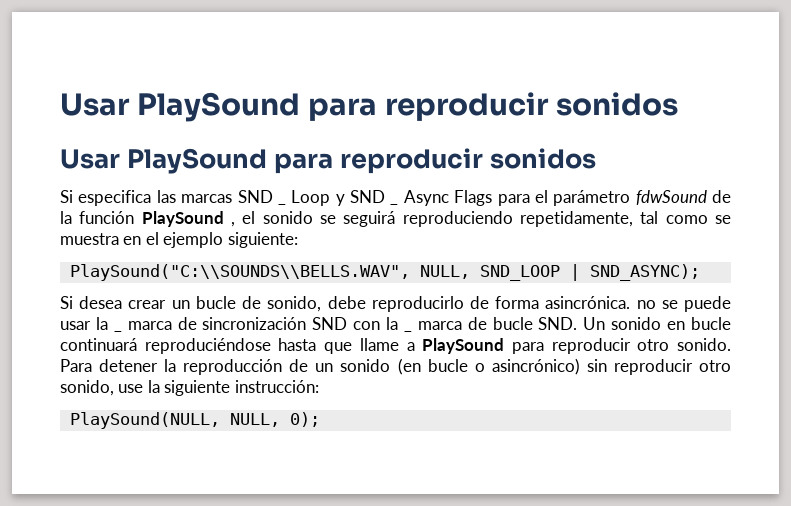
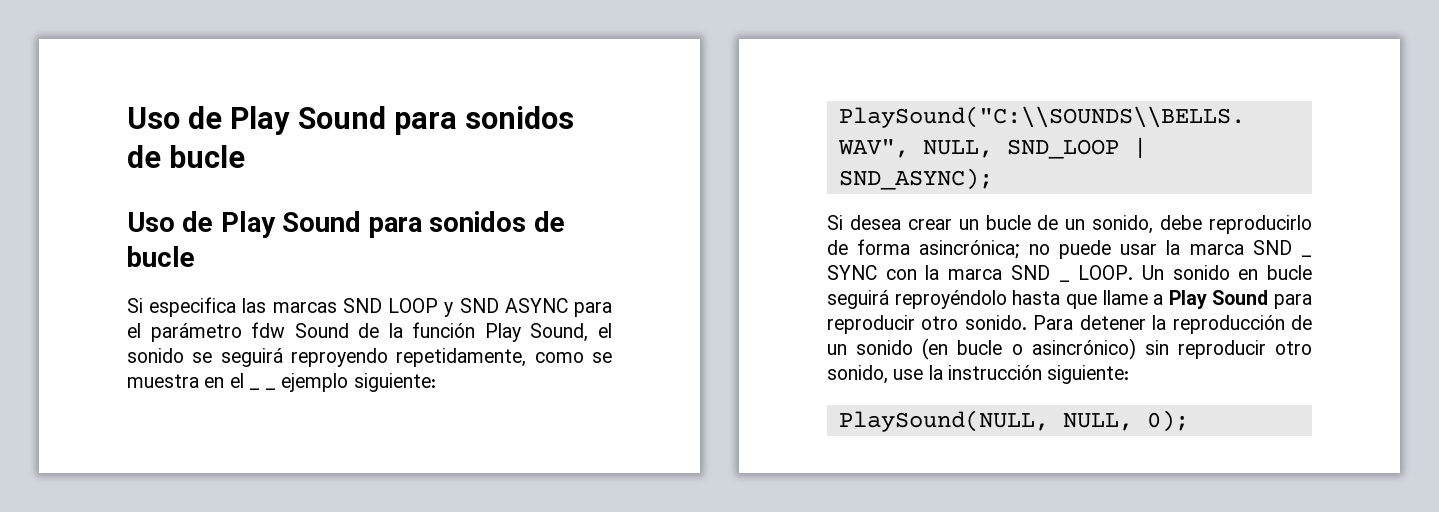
[60,92,678,122] [60,148,596,174] Usar PlaySound para reproducir sonidos // Usar PlaySound para reproducir sonidos -> [127,106,575,135] [127,145,246,168] [127,211,565,238] [127,246,195,267] Uso de Play Sound para sonidos de bucle // Uso de Play Sound para sonidos de bucle
[277,190,385,206] [390,190,493,206] _ Loop y SND _ Async Flags -> [388,298,568,317] LOOP y SND ASYNC
[635,190,707,205] fdwSound -> [251,322,349,338] fdw Sound
[141,211,235,227] PlaySound , -> [484,323,589,342] Play Sound,
[402,211,659,227] reproduciendo repetidamente, tal -> [291,348,527,367] reproyendo repetidamente,
(159, 238) none -> [248,388,277,390] _ _
(262, 302) none -> [1065,219,1086,230] un
[545,296,731,312] [60,317,108,330] [113,330,122,332] [127,317,399,330] [403,330,412,332] [417,317,578,330] asincrónica. no se puede usar la _ marca de sincronización SND con la _ marca de bucle SND. -> [919,240,1292,259] [1301,255,1312,257] [827,265,1050,280] [1058,280,1070,282] [1078,265,1134,280] asincrónica; no puede usar la marca SND _ SYNC con la marca SND _ LOOP.
[60,338,271,354] continuará reproduciéndose -> [827,290,1007,309] seguirá reproyéndolo
[422,338,505,354] PlaySound -> [1168,290,1269,309] Play Sound
[164,380,319,396] siguiente instrucción: -> [947,365,1130,384] instrucción siguiente:

